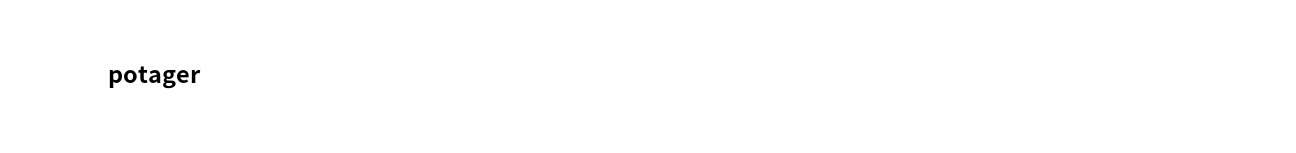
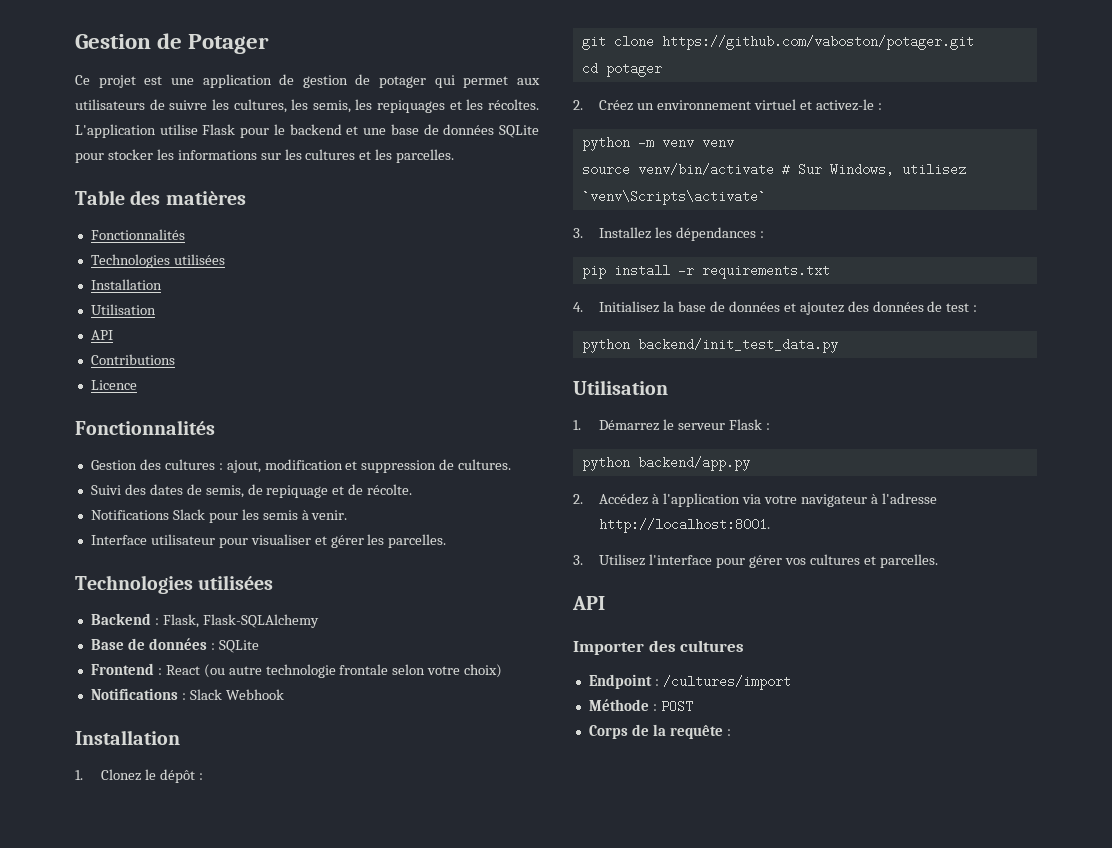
[108,66,201,89] potager -> [75,33,270,54] [75,74,540,88] [75,99,539,113] [75,124,540,138] [75,149,455,163] [75,190,246,205] [90,229,185,240] [90,254,225,268] [90,279,162,290] [90,304,156,315] [90,330,113,340] [90,354,175,365] [90,380,137,390] [75,420,215,435] [90,459,512,473] [90,484,413,498] [90,509,348,523] [90,534,447,548] [75,575,274,594] [90,613,319,628] [90,638,259,653] [90,663,503,678] [90,688,284,700] [75,730,180,745] [75,769,204,783] [581,35,974,50] [581,62,662,77] [573,99,882,111] [581,136,734,151] [581,163,966,176] [581,190,766,205] [573,227,765,241] [581,264,830,279] [573,301,978,315] [581,338,838,353] [573,380,668,395] [573,419,770,431] [581,456,750,471] [573,493,937,507] [599,518,771,533] [573,554,938,568] [572,596,605,610] [573,640,745,655] [588,674,791,690] [588,699,693,713] [588,724,731,739] Gestion de Potager // Ce projet est une application de gestion de potager qui permet aux utilisateurs de suivre les cultures, les semis, les repiquages et les récoltes. L'application utilise Flask pour le backend et une base de données SQLite pour stocker les informations sur les cultures et les parcelles. // Table des matières // Fonctionnalités // Technologies utilisées // Installation // Utilisation // API // Contributions // Licence // Fonctionnalités // Gestion des cultures : ajout, modification et suppression de cultures. // Suivi des dates de semis, de repiquage et de récolte. // Notifications Slack pour les semis à venir. // Interface utilisateur pour visualiser et gérer les parcelles. // Technologies utilisées // Backend : Flask, Flask-SQLAlchemy // Base de données : SQLite // Frontend : React (ou autre technologie frontale selon votre choix) // Notifications : Slack Webhook // Installation // 1. Clonez le dépôt : // git clone https://github.com/vaboston/potager.git // cd potager // 2. Créez un environnement virtuel et activez-le : // python -m venv venv // source venv/bin/activate # Sur Windows, utilisez `venv\Scripts\activate` // 3. Installez les dépendances : // pip install -r requirements.txt // 4. Initialisez la base de données et ajoutez des données de test : // python backend/init_test_data.py // Utilisation // 1. Démarrez le serveur Flask : // python backend/app.py // 2. Accédez à l'application via votre navigateur à l'adresse http://localhost:8001. // 3. Utilisez l'interface pour gérer vos cultures et parcelles. // API // Importer des cultures // Endpoint : /cultures/import // Méthode : POST // Corps de la requête :

